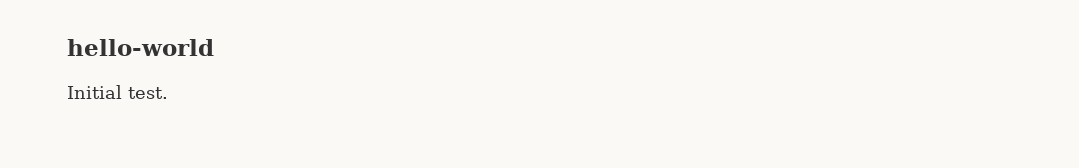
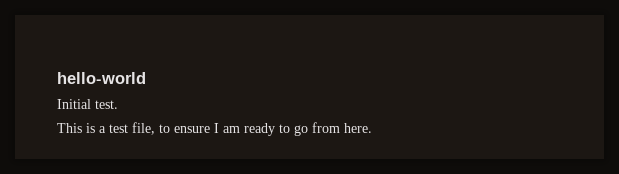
(168, 93) none -> [57,122,372,136] // This is a test file, to ensure I am ready to go from here.

